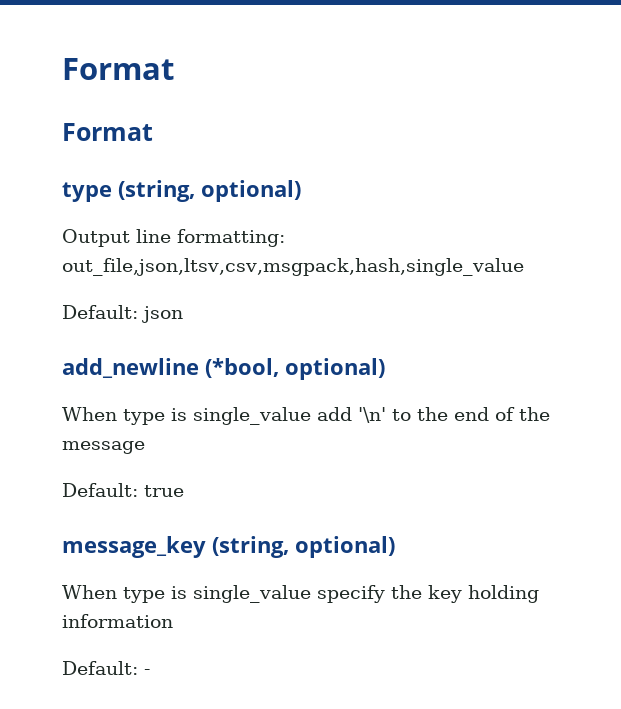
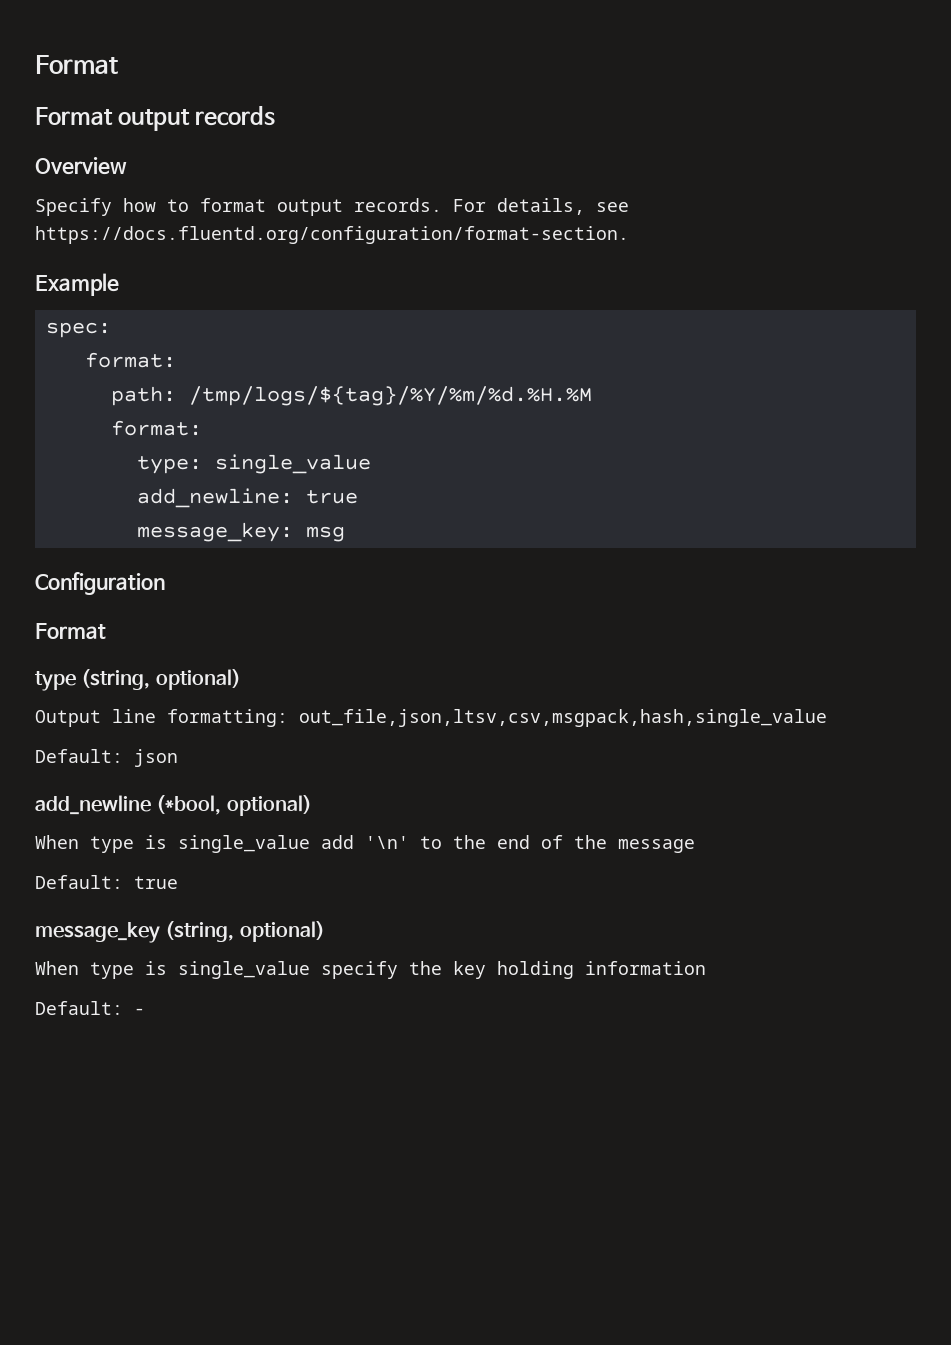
[62,58,174,80] Format -> [35,55,118,74] [35,106,276,131] [35,157,127,175] [35,198,629,216] [35,226,629,244] [35,273,119,296] [45,322,111,338] [84,352,176,368] [110,386,592,406] [110,420,202,436] [136,454,371,474] [136,488,358,508] [136,522,345,542] [35,572,165,595] Format // Format output records // Overview // Specify how to format output records. For details, see https://docs.fluentd.org/configuration/format-section. // Example // spec: // format: // path: /tmp/logs/${tag}/%Y/%m/%d.%H.%M // format: // type: single_value // add_newline: true // message_key: msg // Configuration

